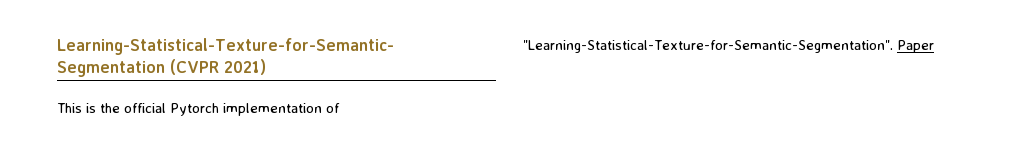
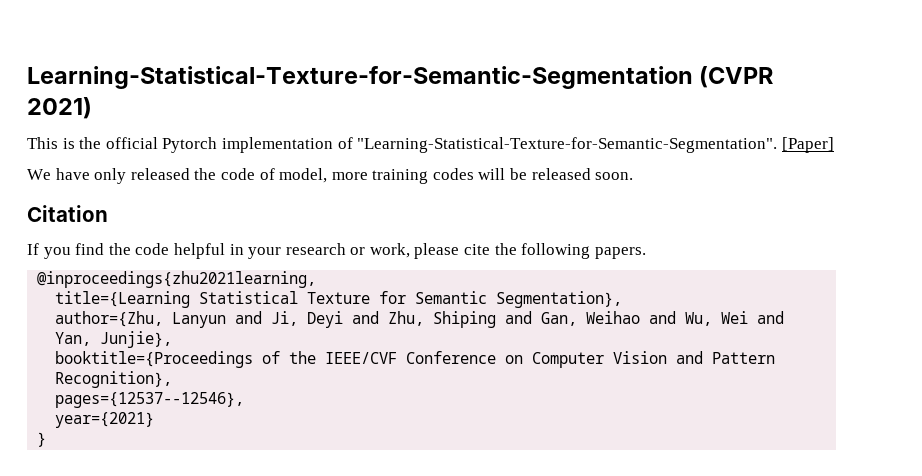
[896,40,934,53] Paper -> [781,137,834,153] [27,168,634,184] [27,205,108,222] [27,243,646,259] [37,271,317,288] [55,291,623,308] [55,311,785,328] [55,331,173,348] [55,351,776,368] [55,371,173,388] [55,392,245,408] [55,412,155,428] [37,432,47,447] [Paper] // We have only released the code of model, more training codes will be released soon. // Citation // If you find the code helpful in your research or work, please cite the following papers. // @inproceedings{zhu2021learning, // title={Learning Statistical Texture for Semantic Segmentation}, // author={Zhu, Lanyun and Ji, Deyi and Zhu, Shiping and Gan, Weihao and Wu, Wei and Yan, Junjie}, // booktitle={Proceedings of the IEEE/CVF Conference on Computer Vision and Pattern Recognition}, // pages={12537--12546}, // year={2021} // }

